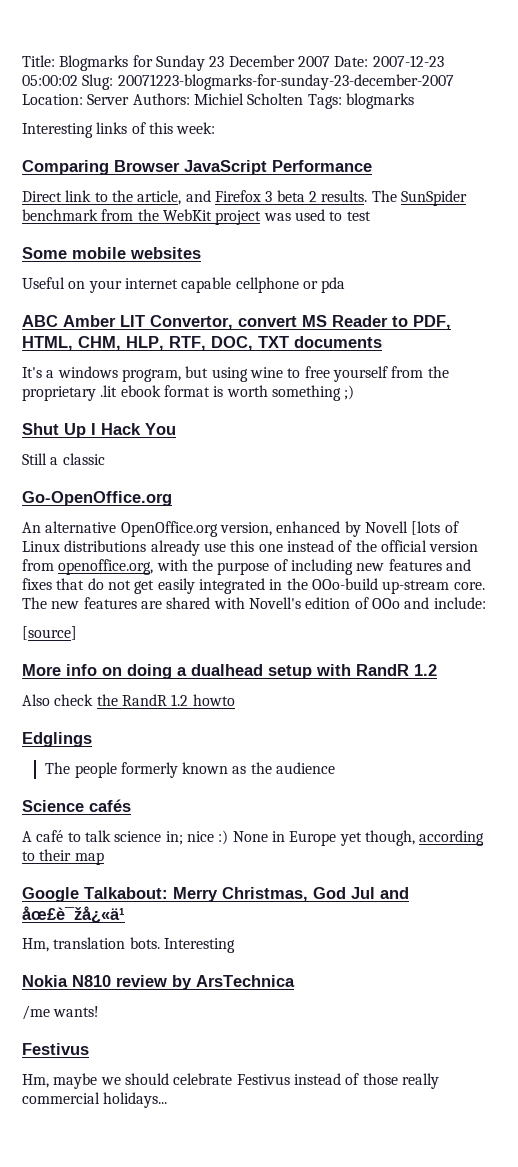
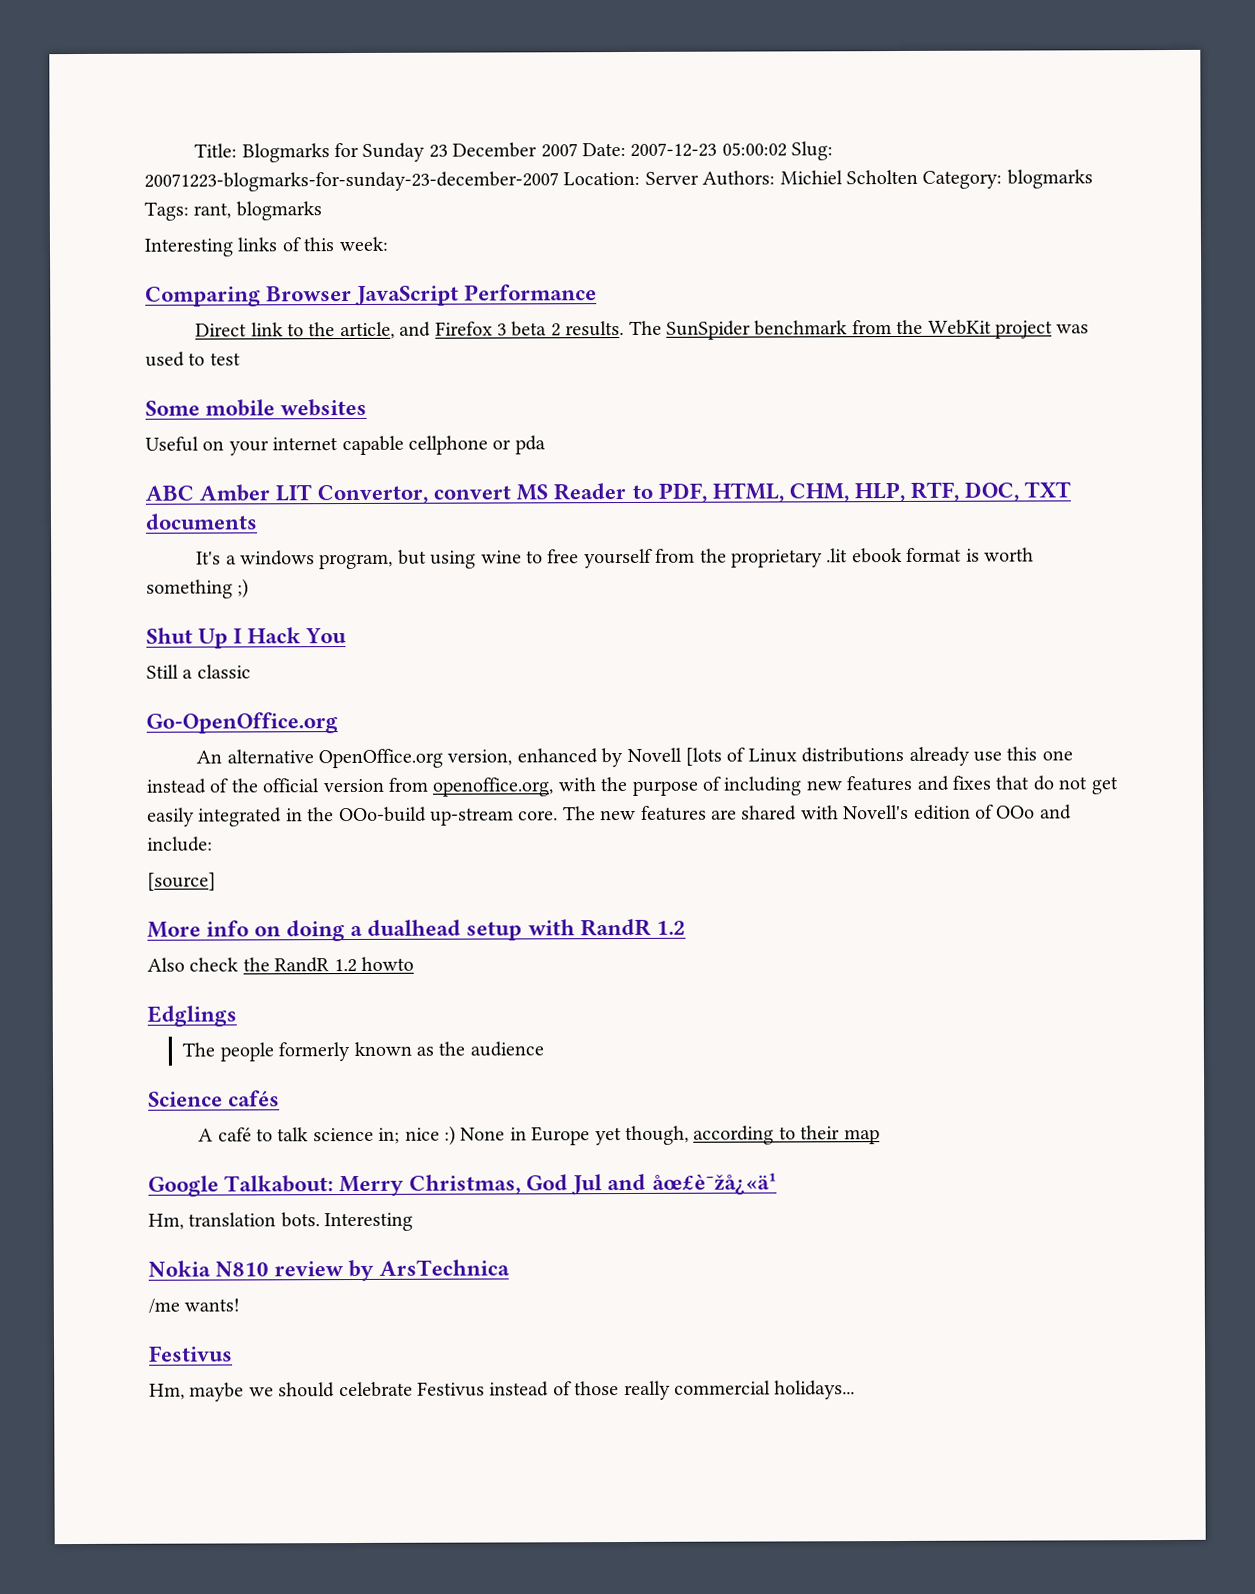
[307,94,342,109] Tags: -> [922,169,1093,189] [144,201,232,221] Category: blogmarks Tags: rant,

